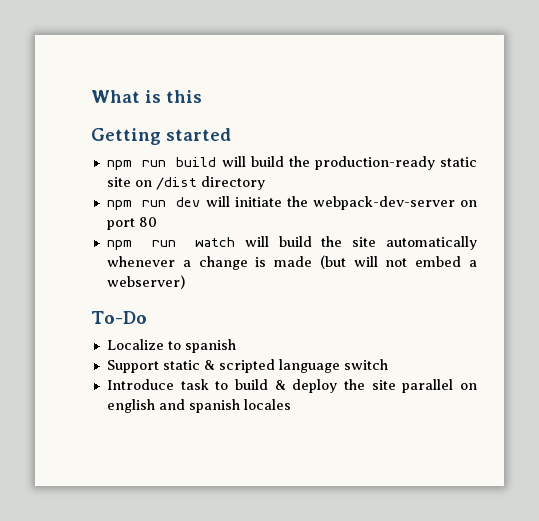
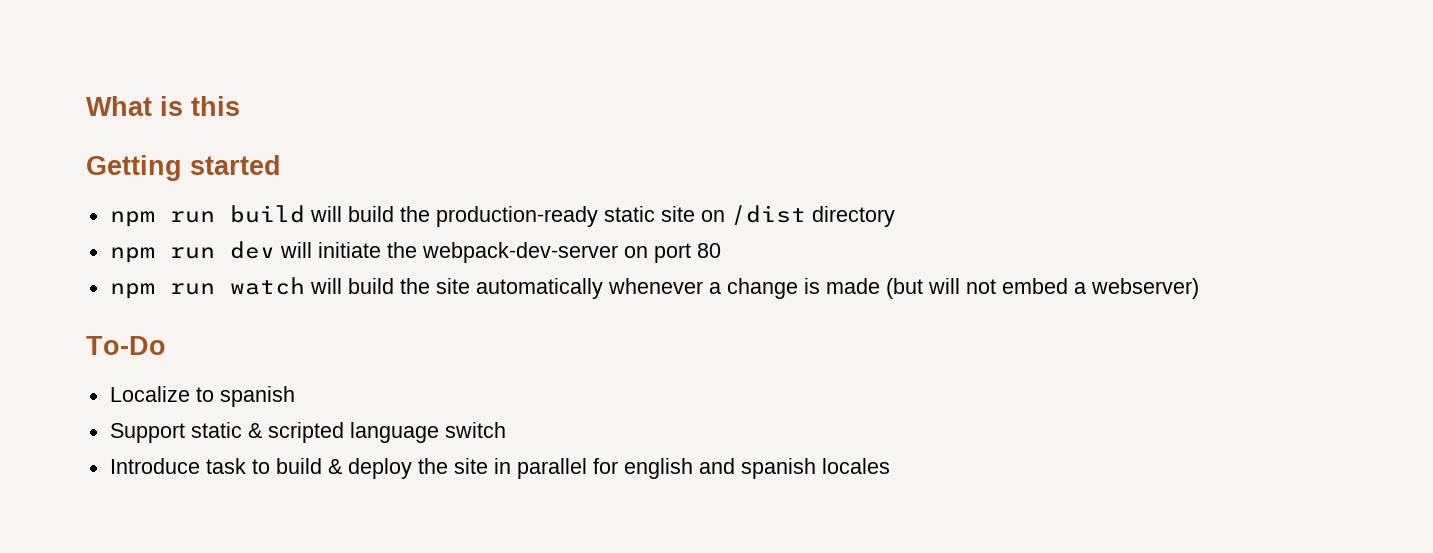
[402,379,477,393] parallel on -> [493,458,618,479] in parallel for

